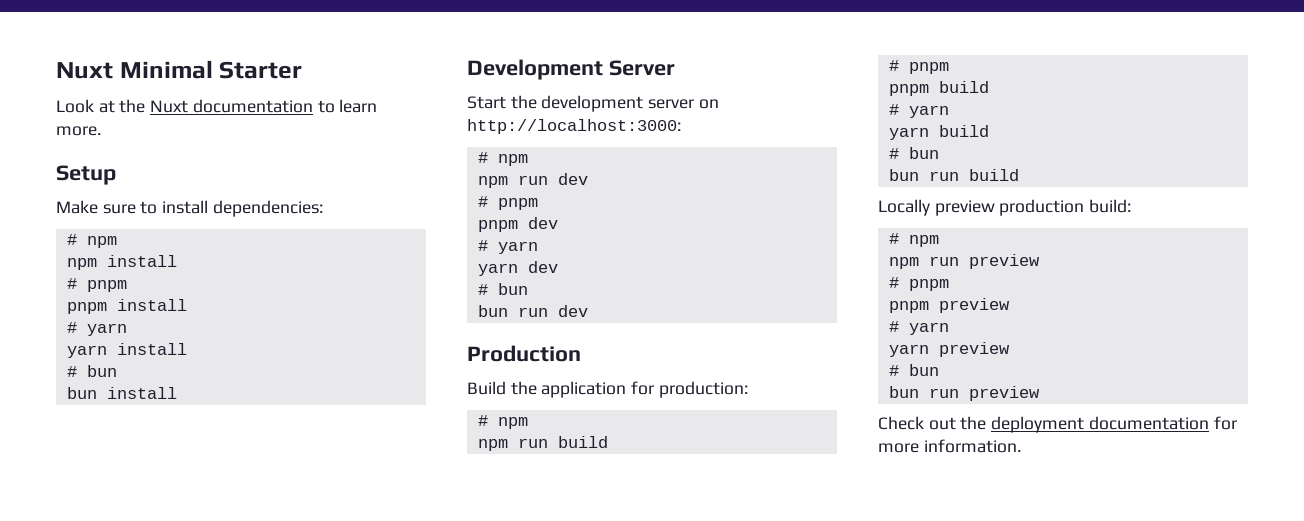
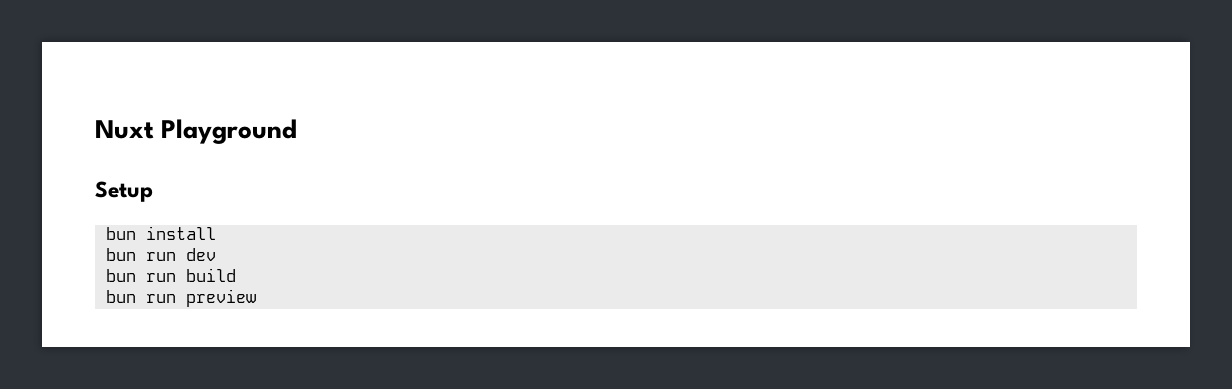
[56,60,303,79] [56,99,378,113] [56,126,101,136] [56,165,116,185] [56,200,323,217] [66,234,117,248] [66,255,177,270] [66,278,127,292] [66,299,187,314] [66,322,127,336] [66,343,187,358] [66,365,117,377] [66,387,177,399] [467,59,675,80] [467,95,719,112] [467,119,681,134] [477,152,528,166] [477,173,588,188] [477,196,538,210] [477,217,558,232] [477,240,538,254] [477,261,558,276] [477,283,528,295] [477,305,588,317] [467,345,581,362] [467,381,748,398] [477,415,528,429] [477,436,608,451] [888,60,949,74] [888,81,989,96] [888,104,949,118] [888,125,989,140] [888,147,939,159] [888,169,1019,181] [878,199,1132,216] [888,233,939,247] [888,254,1040,269] [888,277,949,291] [888,298,1010,313] [888,321,949,335] [888,342,1010,357] [888,364,939,376] [888,386,1040,401] [878,416,1237,433] [878,439,1021,453] Nuxt Minimal Starter // Look at the Nuxt documentation to learn more. // Setup // Make sure to install dependencies: // # npm // npm install // # pnpm // pnpm install // # yarn // yarn install // # bun // bun install // Development Server // Start the development server on http://localhost:3000: // # npm // npm run dev // # pnpm // pnpm dev // # yarn // yarn dev // # bun // bun run dev // Production // Build the application for production: // # npm // npm run build // # pnpm // pnpm build // # yarn // yarn build // # bun // bun run build // Locally preview production build: // # npm // npm run preview // # pnpm // pnpm preview // # yarn // yarn preview // # bun // bun run preview // Check out the deployment documentation for more information. -> [95,119,298,144] [95,181,153,202] [105,226,216,240] [105,248,216,261] [105,268,236,282] [105,289,256,307] Nuxt Playground // Setup // bun install // bun run dev // bun run build // bun run preview

